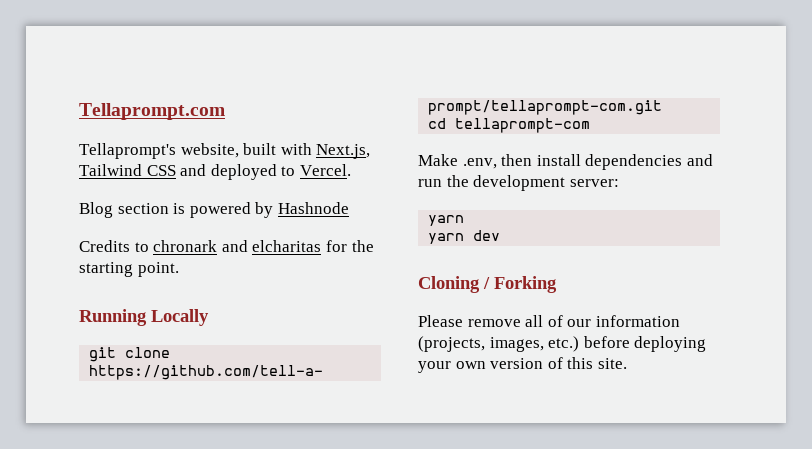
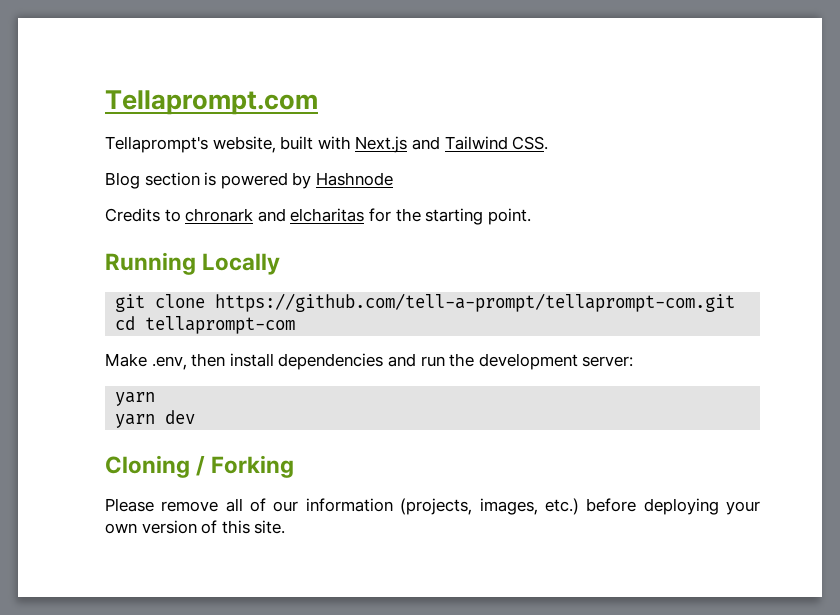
[316,144,371,159] [79,164,351,180] Next.js, Tailwind CSS and deployed to Vercel. -> [355,136,549,153] Next.js and Tailwind CSS.

